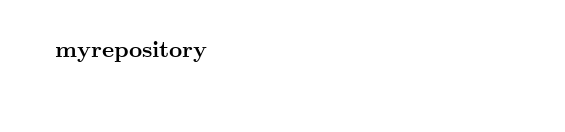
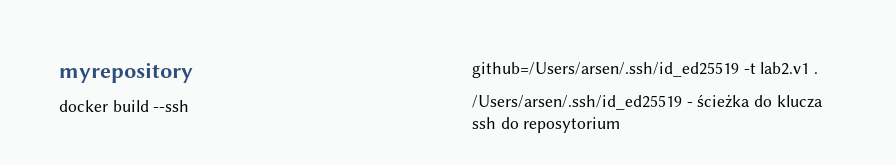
(207, 51) none -> [59,100,190,112] [472,62,819,78] [472,94,823,110] [472,117,621,133] // docker build --ssh github=/Users/arsen/.ssh/id_ed25519 -t lab2.v1 . // /Users/arsen/.ssh/id_ed25519 - ścieżka do klucza ssh do reposytorium

